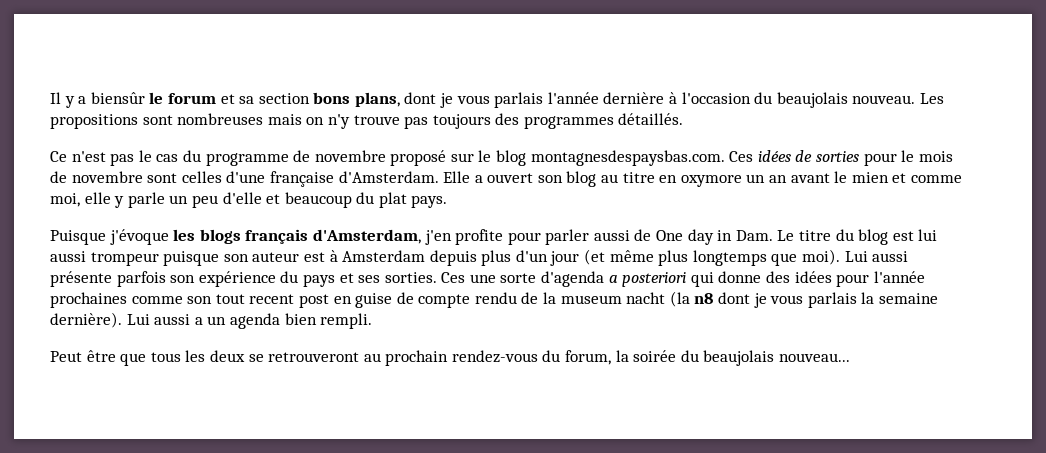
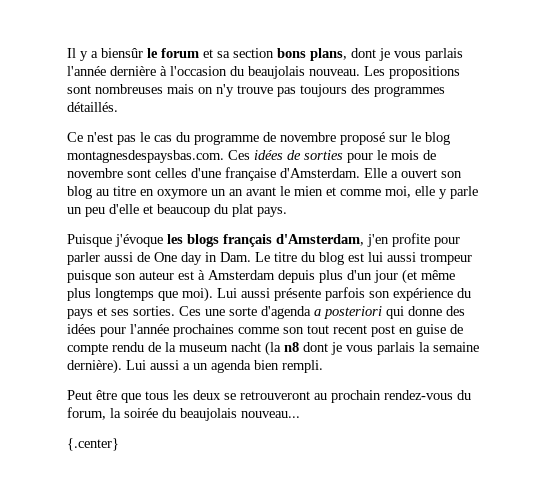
(851, 357) none -> [67,438,119,451] // {.center}

